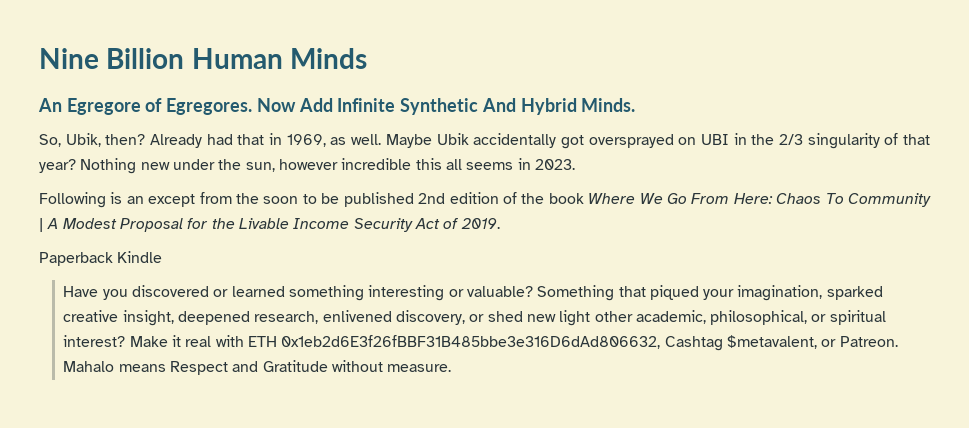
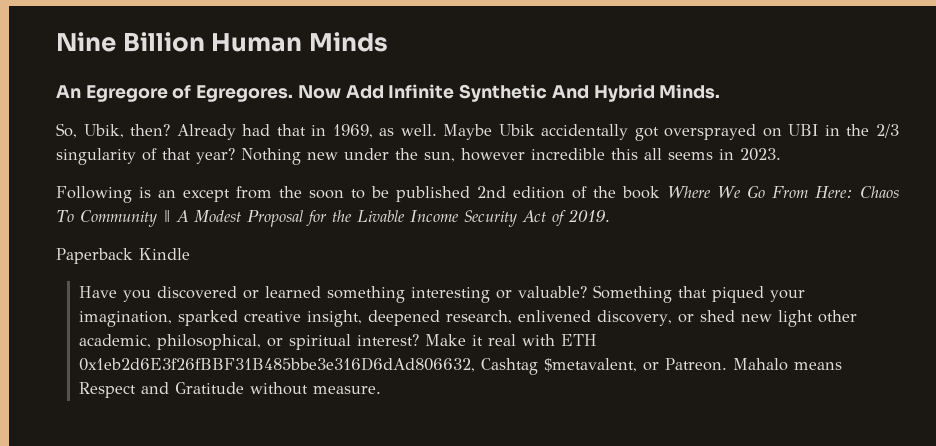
[39,218,44,232] | -> [162,210,171,222] ‖

